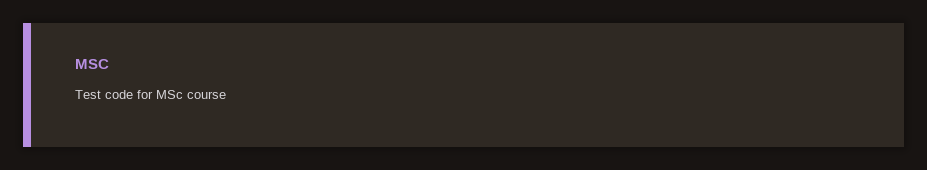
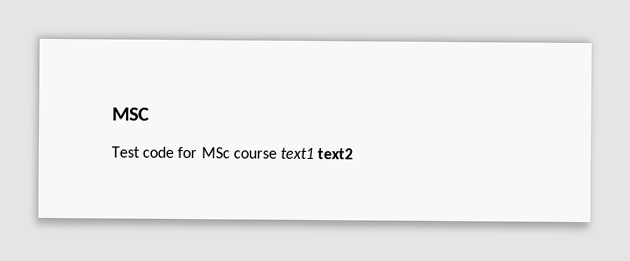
(226, 95) none -> [279,147,354,160] text1 text2

